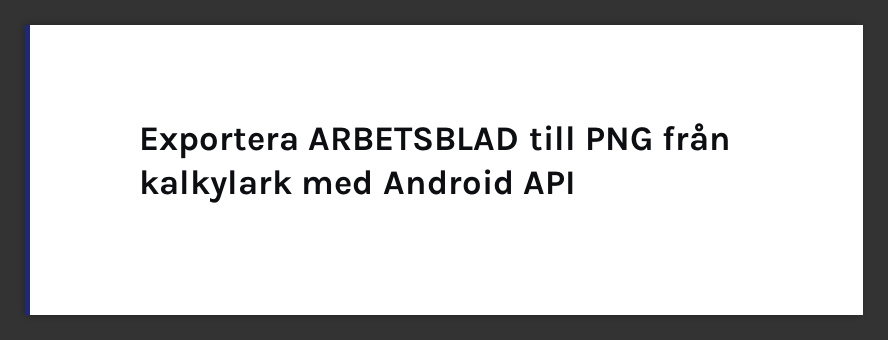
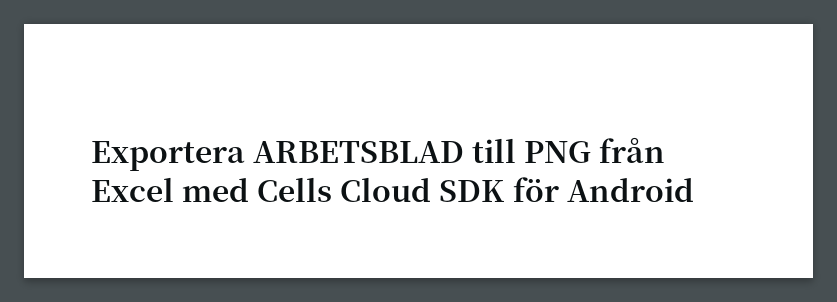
[139,169,576,203] kalkylark med Android API -> [91,177,694,202] Excel med Cells Cloud SDK för Android

